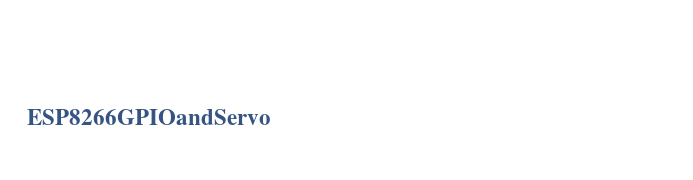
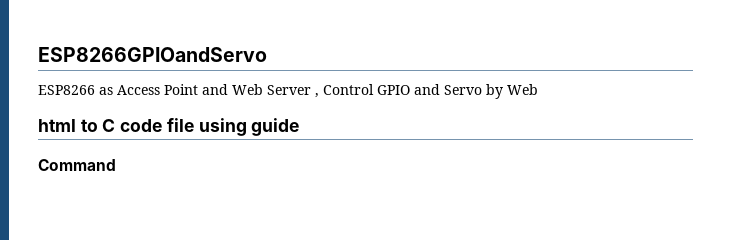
(271, 117) none -> [38,84,538,99] [38,118,300,136] [38,159,116,171] // ESP8266 as Access Point and Web Server , Control GPIO and Servo by Web // html to C code file using guide // Command

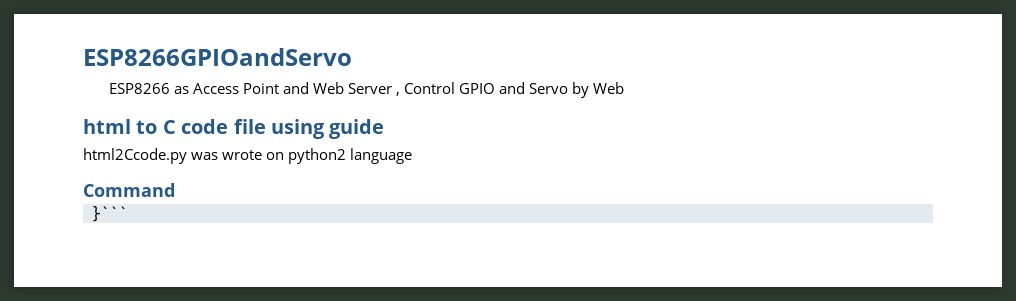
(300, 127) none -> [83,148,413,164] // html2Ccode.py was wrote on python2 language
(116, 165) none -> [92,205,128,222] // }```

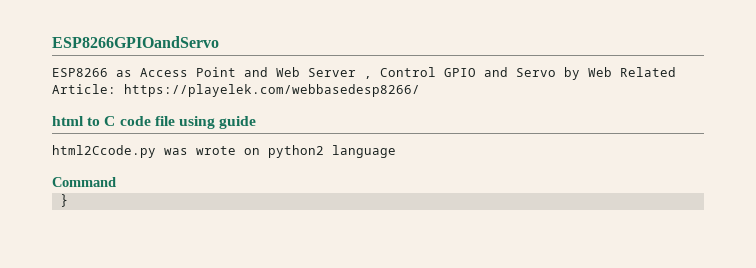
(625, 88) none -> [620,67,676,77] [52,84,420,97] Related Article: https://playelek.com/webbasedesp8266/
[92,205,128,222] }``` -> [59,194,68,207] }

